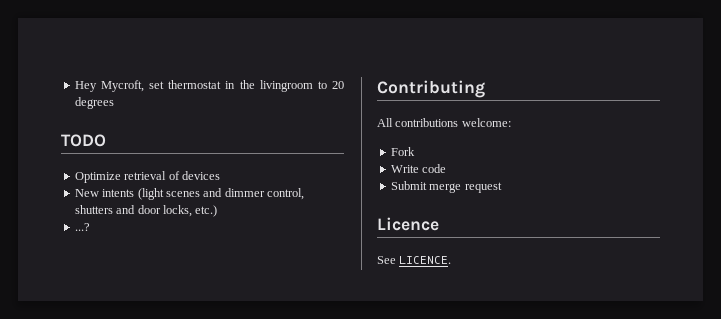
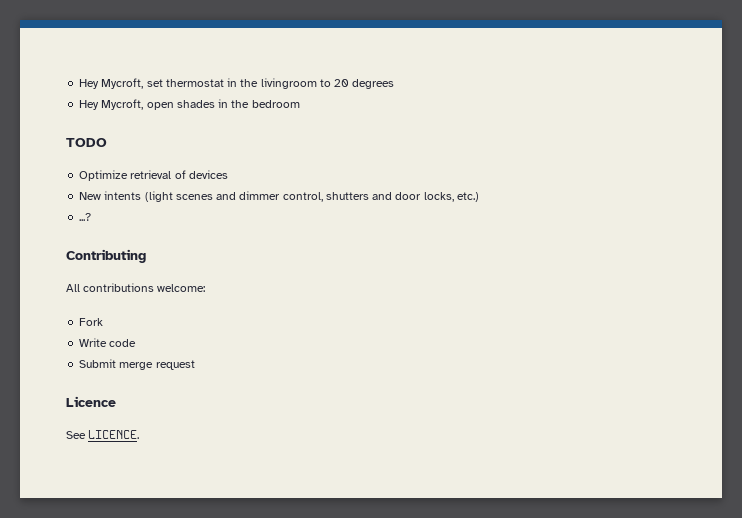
(114, 103) none -> [79,99,300,110] // Hey Mycroft, open shades in the bedroom

